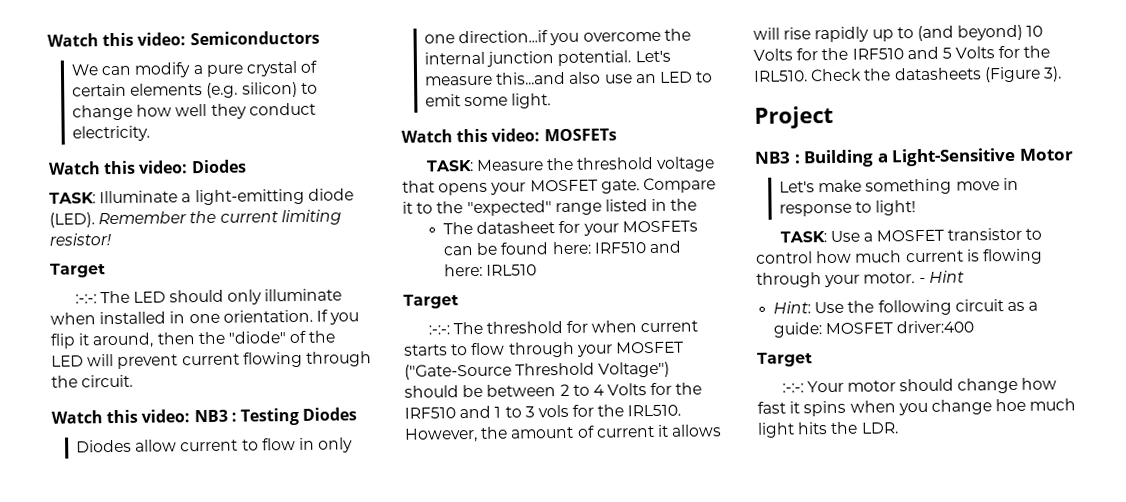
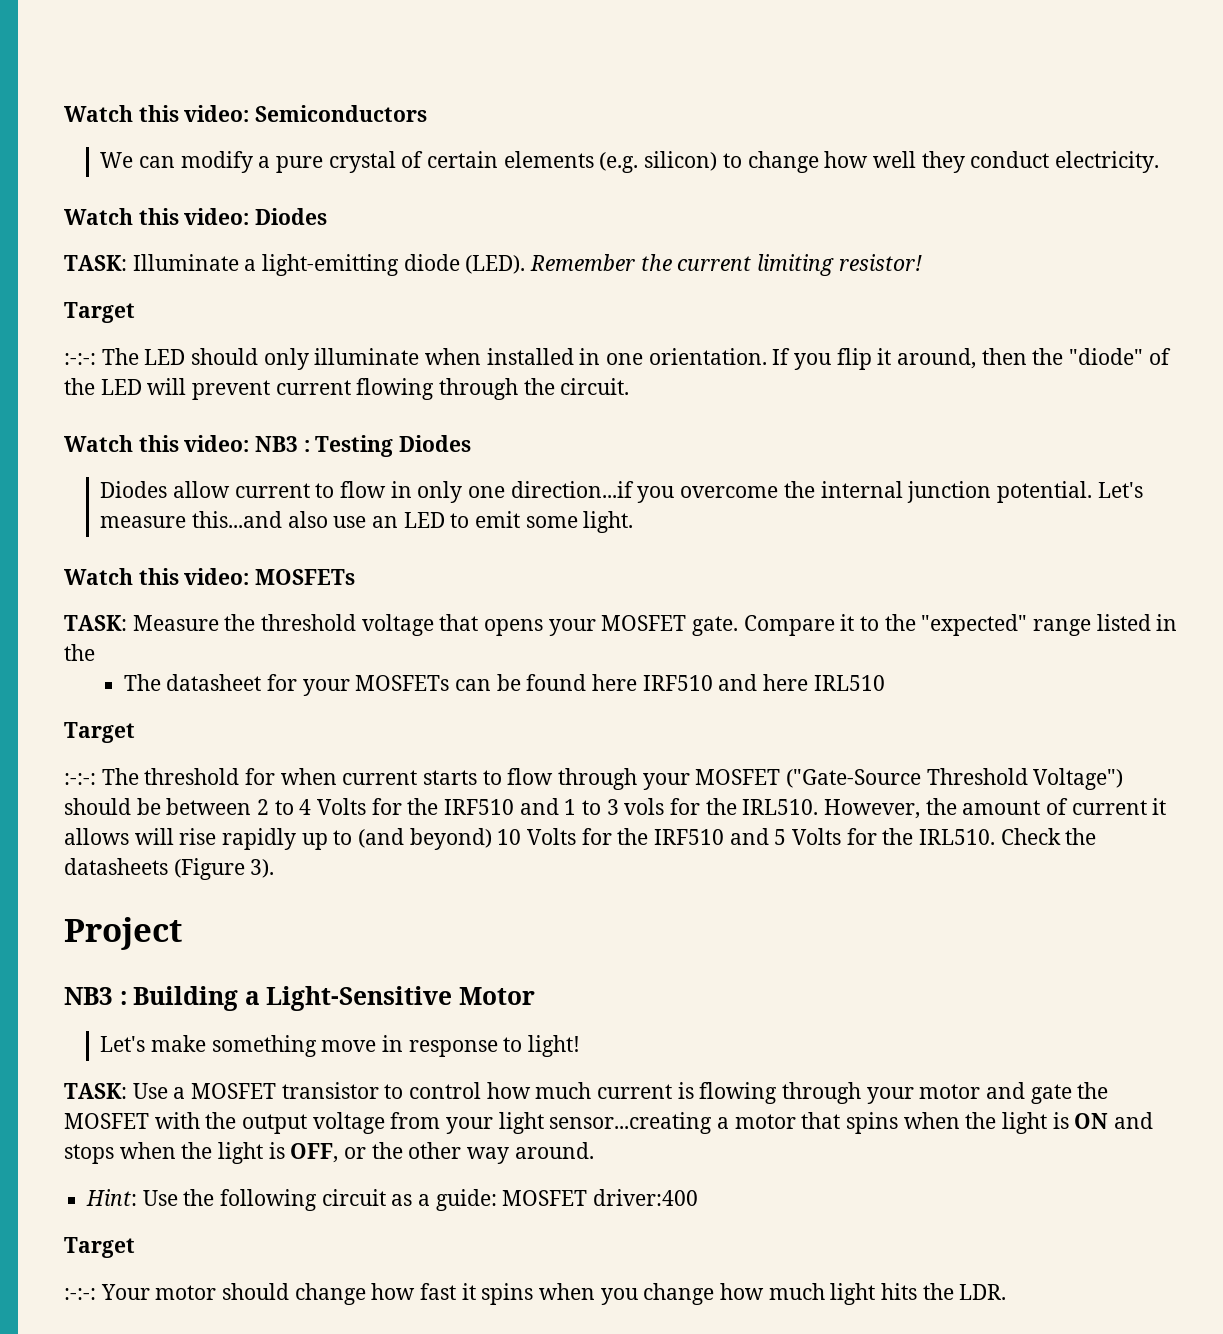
[551,240,683,255] [444,263,484,277] here: IRF510 and here: -> [591,674,808,691] here IRF510 and here
[863,270,965,284] motor. - Hint -> [919,1082,1109,1104] [64,1112,1154,1134] [64,1142,594,1164] motor and gate the MOSFET with the output voltage from your light sensor...creating a motor that spins when the light is ON and stops when the light is OFF, or the other way around.
[995,398,1027,412] hoe -> [720,1283,765,1300] how

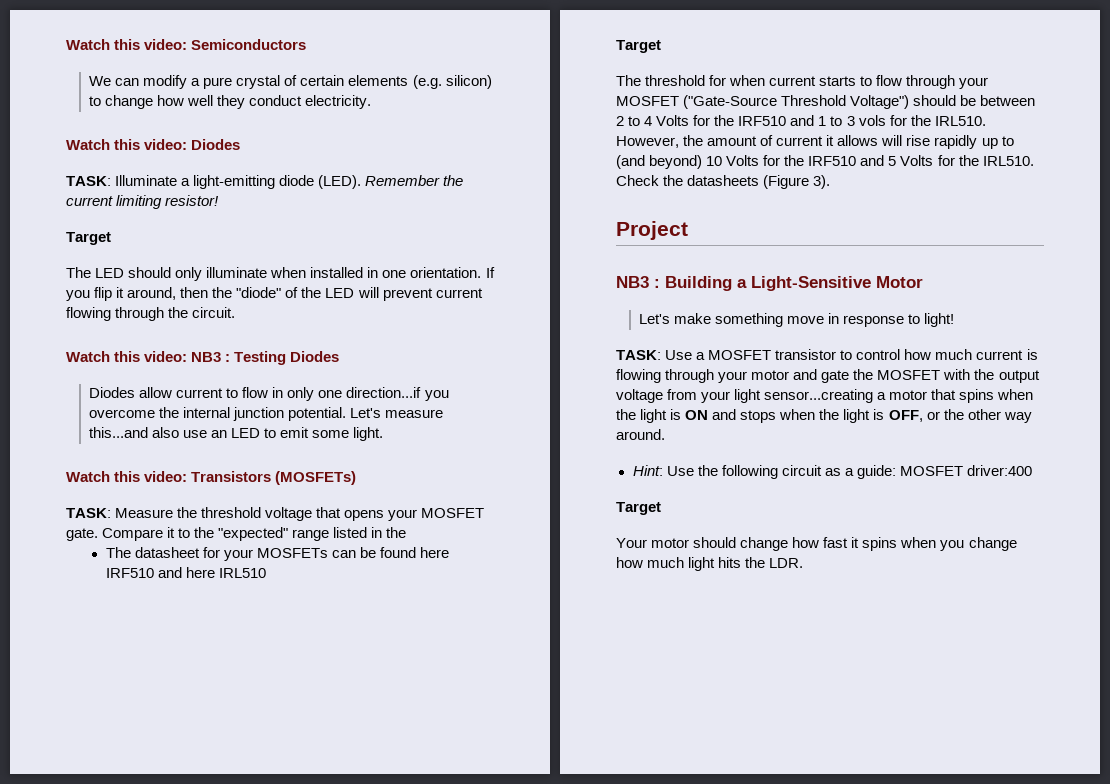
[64,353,96,365] :-:-: -> (111, 238) none
[255,569,356,585] MOSFETs -> [191,471,357,485] Transistors (MOSFETs)
[64,773,96,785] :-:-: -> (661, 46) none
[64,1288,96,1300] :-:-: -> (661, 508) none

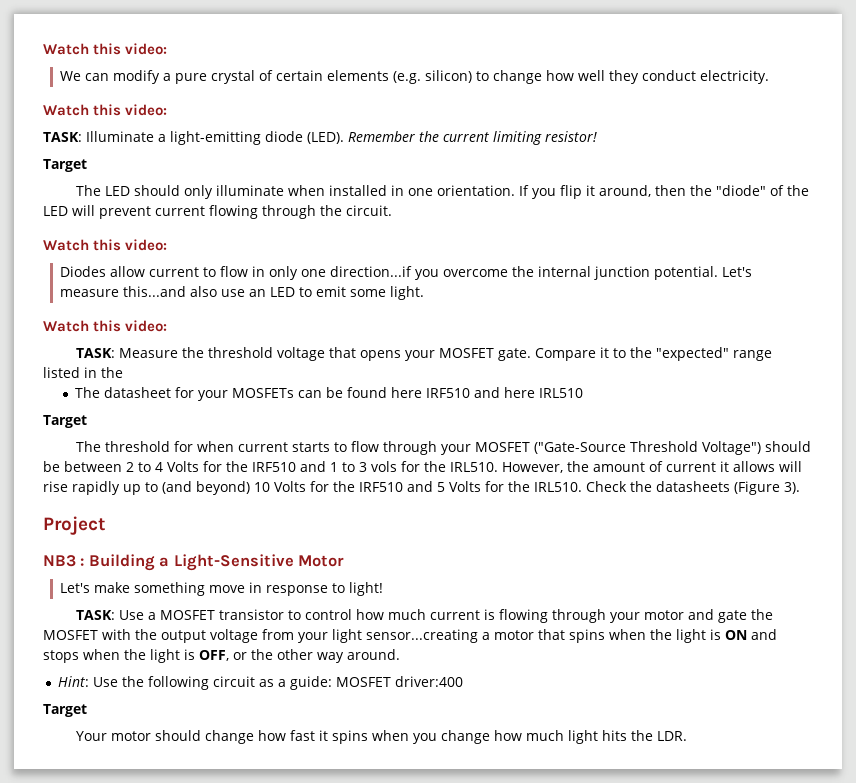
[66,39,307,50] Watch this video: Semiconductors -> [43,43,168,55] Watch this video:
[191,139,241,150] Diodes -> (168, 110) none
[191,351,340,365] NB3 : Testing Diodes -> (168, 245) none
[191,471,357,485] Transistors (MOSFETs) -> (168, 326) none

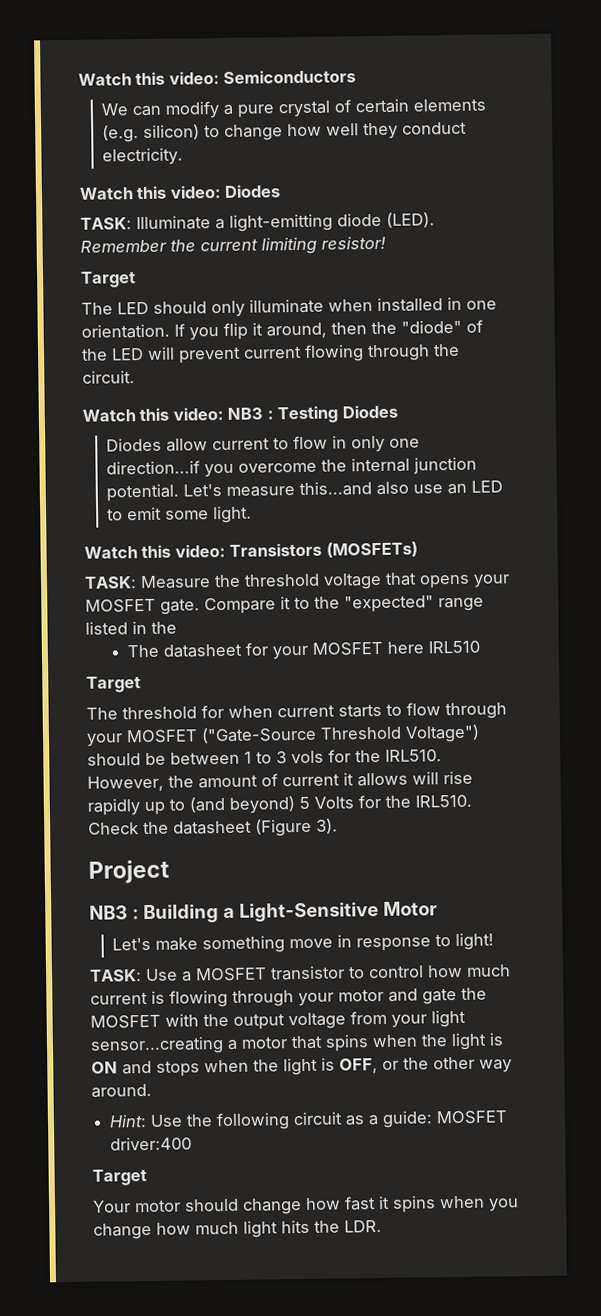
[43,43,168,55] Watch this video: -> [78,69,357,86] Watch this video: Semiconductors
(168, 110) none -> [224,184,282,198] Diodes
(168, 245) none -> [227,404,398,424] NB3 : Testing Diodes
(168, 326) none -> [229,541,418,558] Transistors (MOSFETs)
[231,387,500,398] MOSFETs can be found here IRF510 and -> [311,641,383,656] MOSFET
[126,461,326,472] 2 to 4 Volts for the IRF510 and -> (240, 758) none
[254,481,433,492] 10 Volts for the IRF510 and -> (296, 805) none
[656,481,730,492] datasheets -> [173,820,252,835] datasheet

